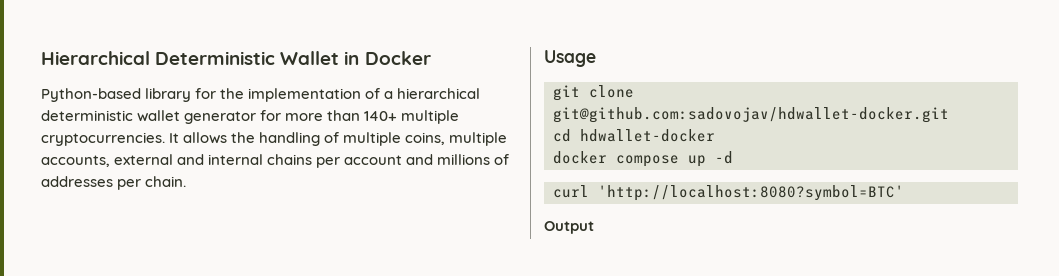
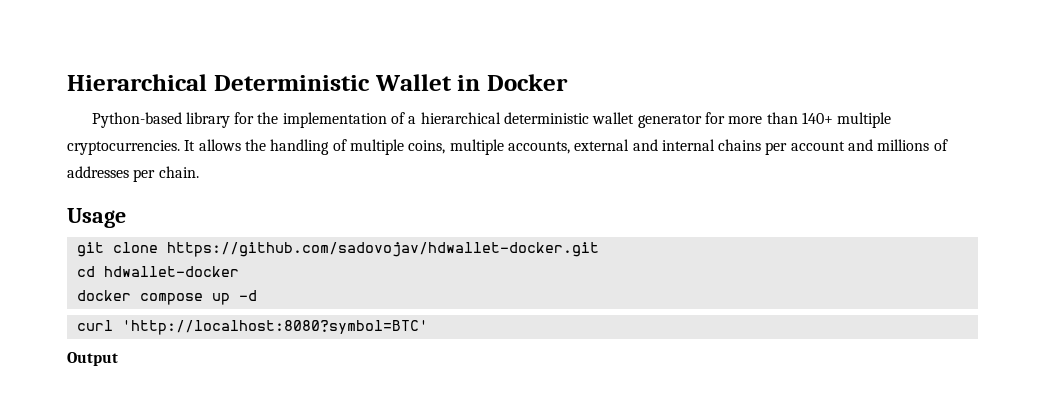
[553,107,949,123] git@github.com:sadovojav/hdwallet-docker.git -> [166,242,599,257] https://github.com/sadovojav/hdwallet-docker.git

